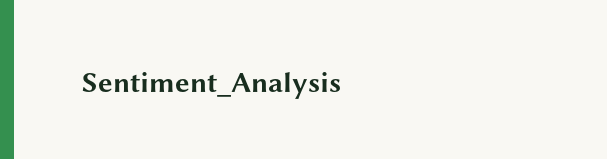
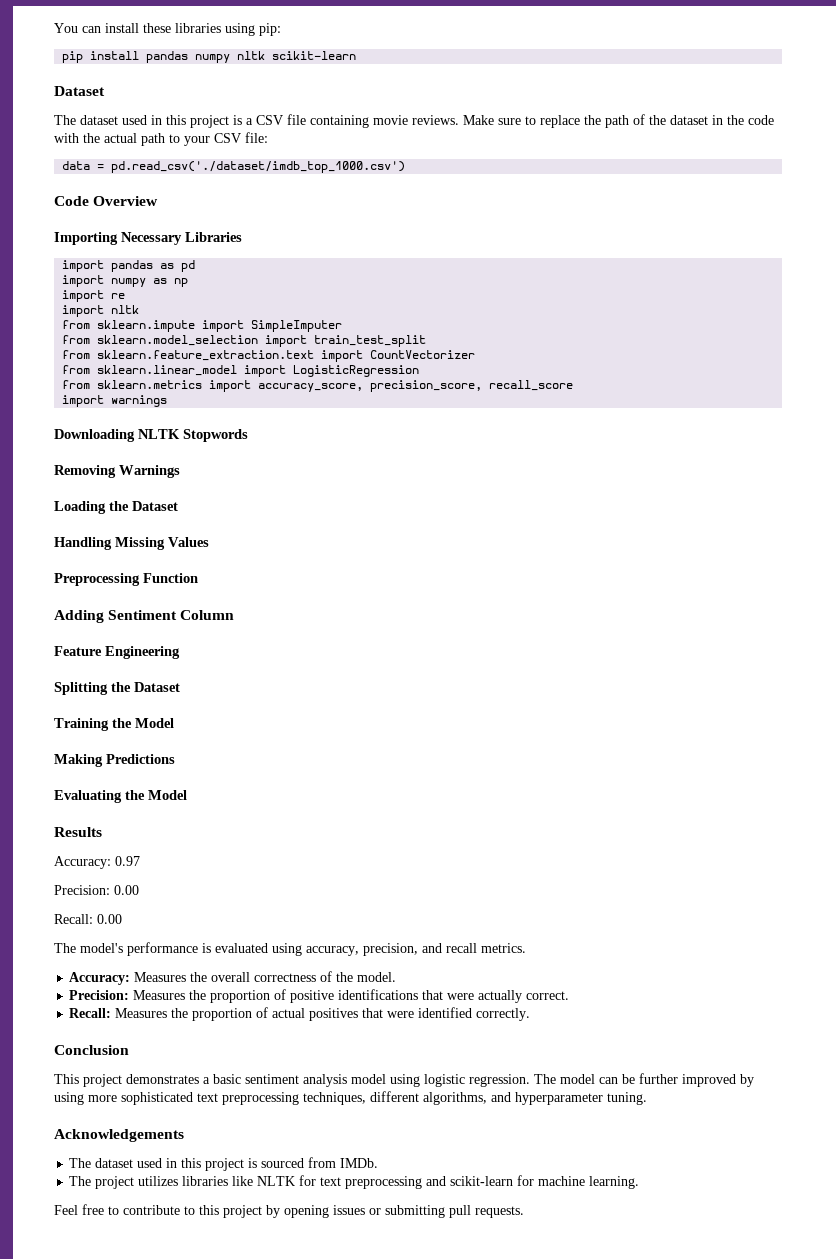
[82,72,341,99] Sentiment_Analysis -> [54,23,281,36] [62,51,357,63] [54,86,105,96] [54,114,774,128] [54,132,268,146] [62,161,406,173] [54,196,159,206] [54,232,242,245] [62,260,196,272] [62,275,189,287] [62,290,126,302] [62,305,140,317] [62,320,343,332] [62,335,427,347] [62,350,476,362] [62,365,420,377] [62,380,574,392] [62,395,168,407] [54,429,248,442] [54,465,180,478] [54,501,178,514] [54,537,209,550] [54,573,198,586] [54,610,235,623] [54,646,180,659] [54,682,180,695] [54,718,174,731] [54,754,175,767] [54,790,187,803] [54,827,102,837] [54,856,140,869] [54,885,139,895] [54,914,122,924] [54,942,526,956] [69,971,397,985] [69,989,570,1003] [69,1007,531,1021] [54,1045,129,1055] [54,1073,754,1087] [54,1091,647,1105] [54,1129,184,1142] [69,1157,379,1171] [69,1175,640,1189] [54,1204,524,1218] You can install these libraries using pip: // pip install pandas numpy nltk scikit-learn // Dataset // The dataset used in this project is a CSV file containing movie reviews. Make sure to replace the path of the dataset in the code with the actual path to your CSV file: // data = pd.read_csv('./dataset/imdb_top_1000.csv') // Code Overview // Importing Necessary Libraries // import pandas as pd // import numpy as np // import re // import nltk // from sklearn.impute import SimpleImputer // from sklearn.model_selection import train_test_split // from sklearn.feature_extraction.text import CountVectorizer // from sklearn.linear_model import LogisticRegression // from sklearn.metrics import accuracy_score, precision_score, recall_score // import warnings // Downloading NLTK Stopwords // Removing Warnings // Loading the Dataset // Handling Missing Values // Preprocessing Function // Adding Sentiment Column // Feature Engineering // Splitting the Dataset // Training the Model // Making Predictions // Evaluating the Model // Results // Accuracy: 0.97 // Precision: 0.00 // Recall: 0.00 // The model's performance is evaluated using accuracy, precision, and recall metrics. // Accuracy: Measures the overall correctness of the model. // Precision: Measures the proportion of positive identifications that were actually correct. // Recall: Measures the proportion of actual positives that were identified correctly. // Conclusion // This project demonstrates a basic sentiment analysis model using logistic regression. The model can be further improved by using more sophisticated text preprocessing techniques, different algorithms, and hyperparameter tuning. // Acknowledgements // The dataset used in this project is sourced from IMDb. // The project utilizes libraries like NLTK for text preprocessing and scikit-learn for machine learning. // Feel free to contribute to this project by opening issues or submitting pull requests.

